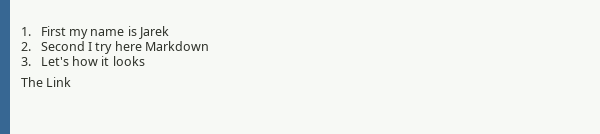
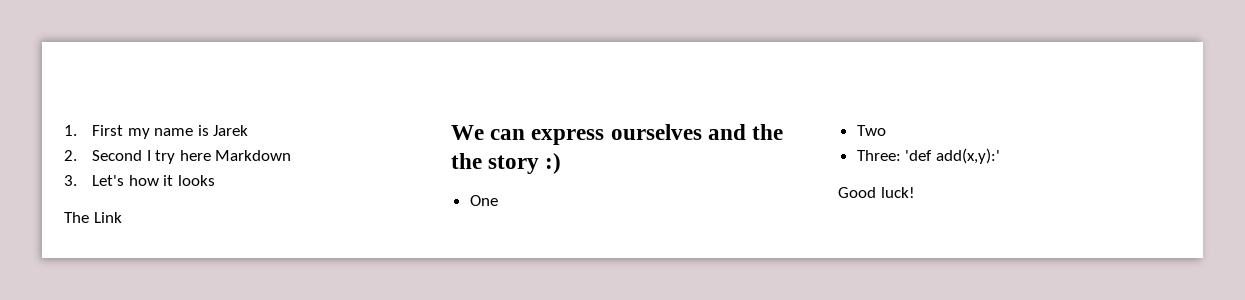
(72, 82) none -> [451,124,784,145] [451,153,562,174] [469,195,498,206] [856,125,886,136] [856,148,1000,164] [838,187,915,198] // We can express ourselves and the the story :) // One // Two // Three: 'def add(x,y):' // Good luck!

